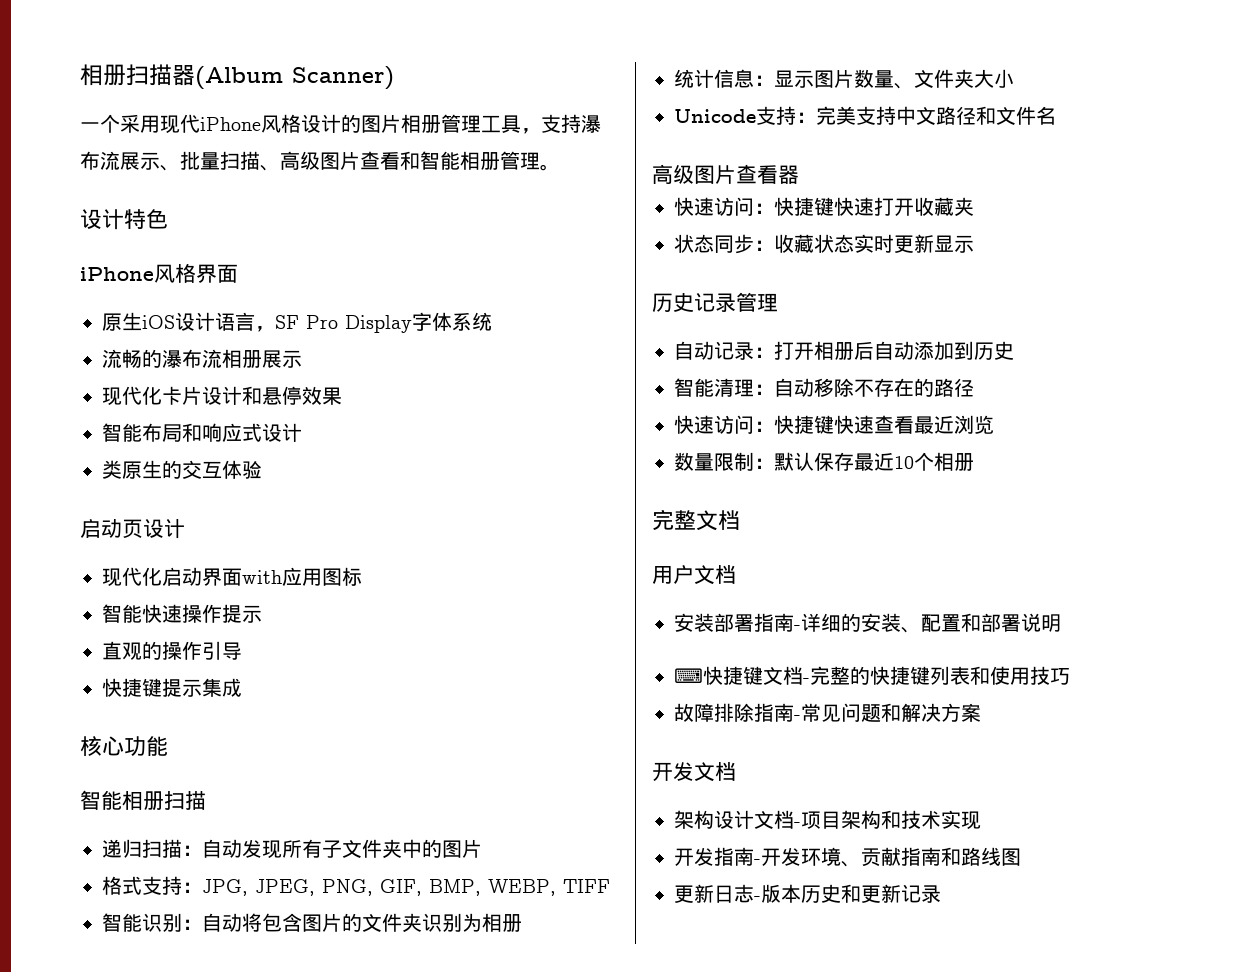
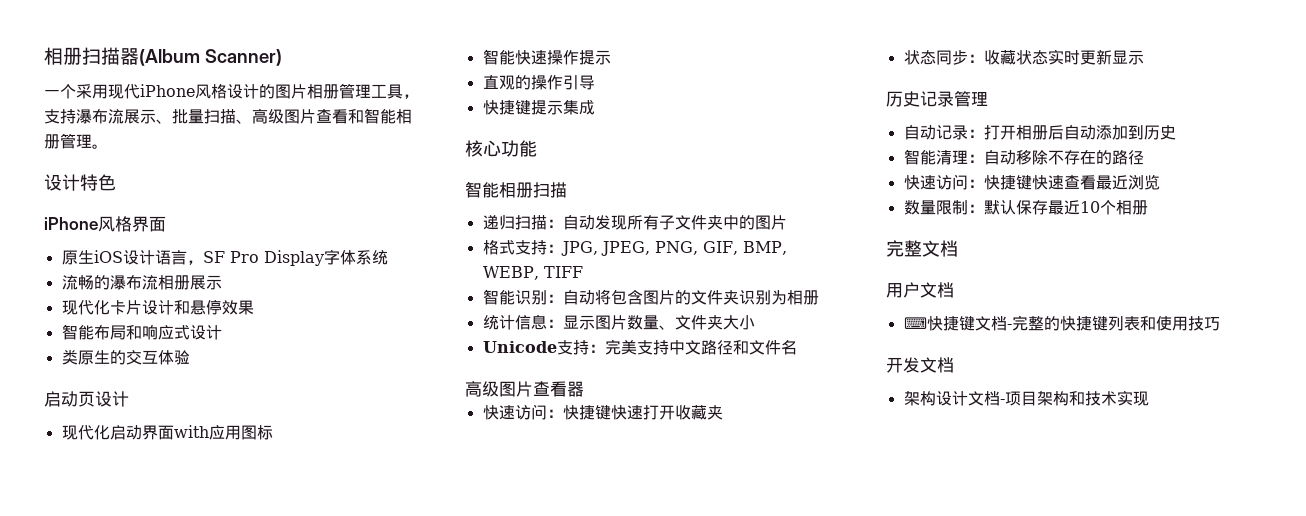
[674,613,1061,633] // 安装部署指南-详细的安装、配置和部署说明 -> (954, 290) none
[674,703,981,722] // 故障排除指南-常见问题和解决方案 -> (1220, 324) none
[674,847,1021,867] [674,884,941,903] // 开发指南-开发环境、贡献指南和路线图 // 更新日志-版本历史和更新记录 -> (1149, 398) none

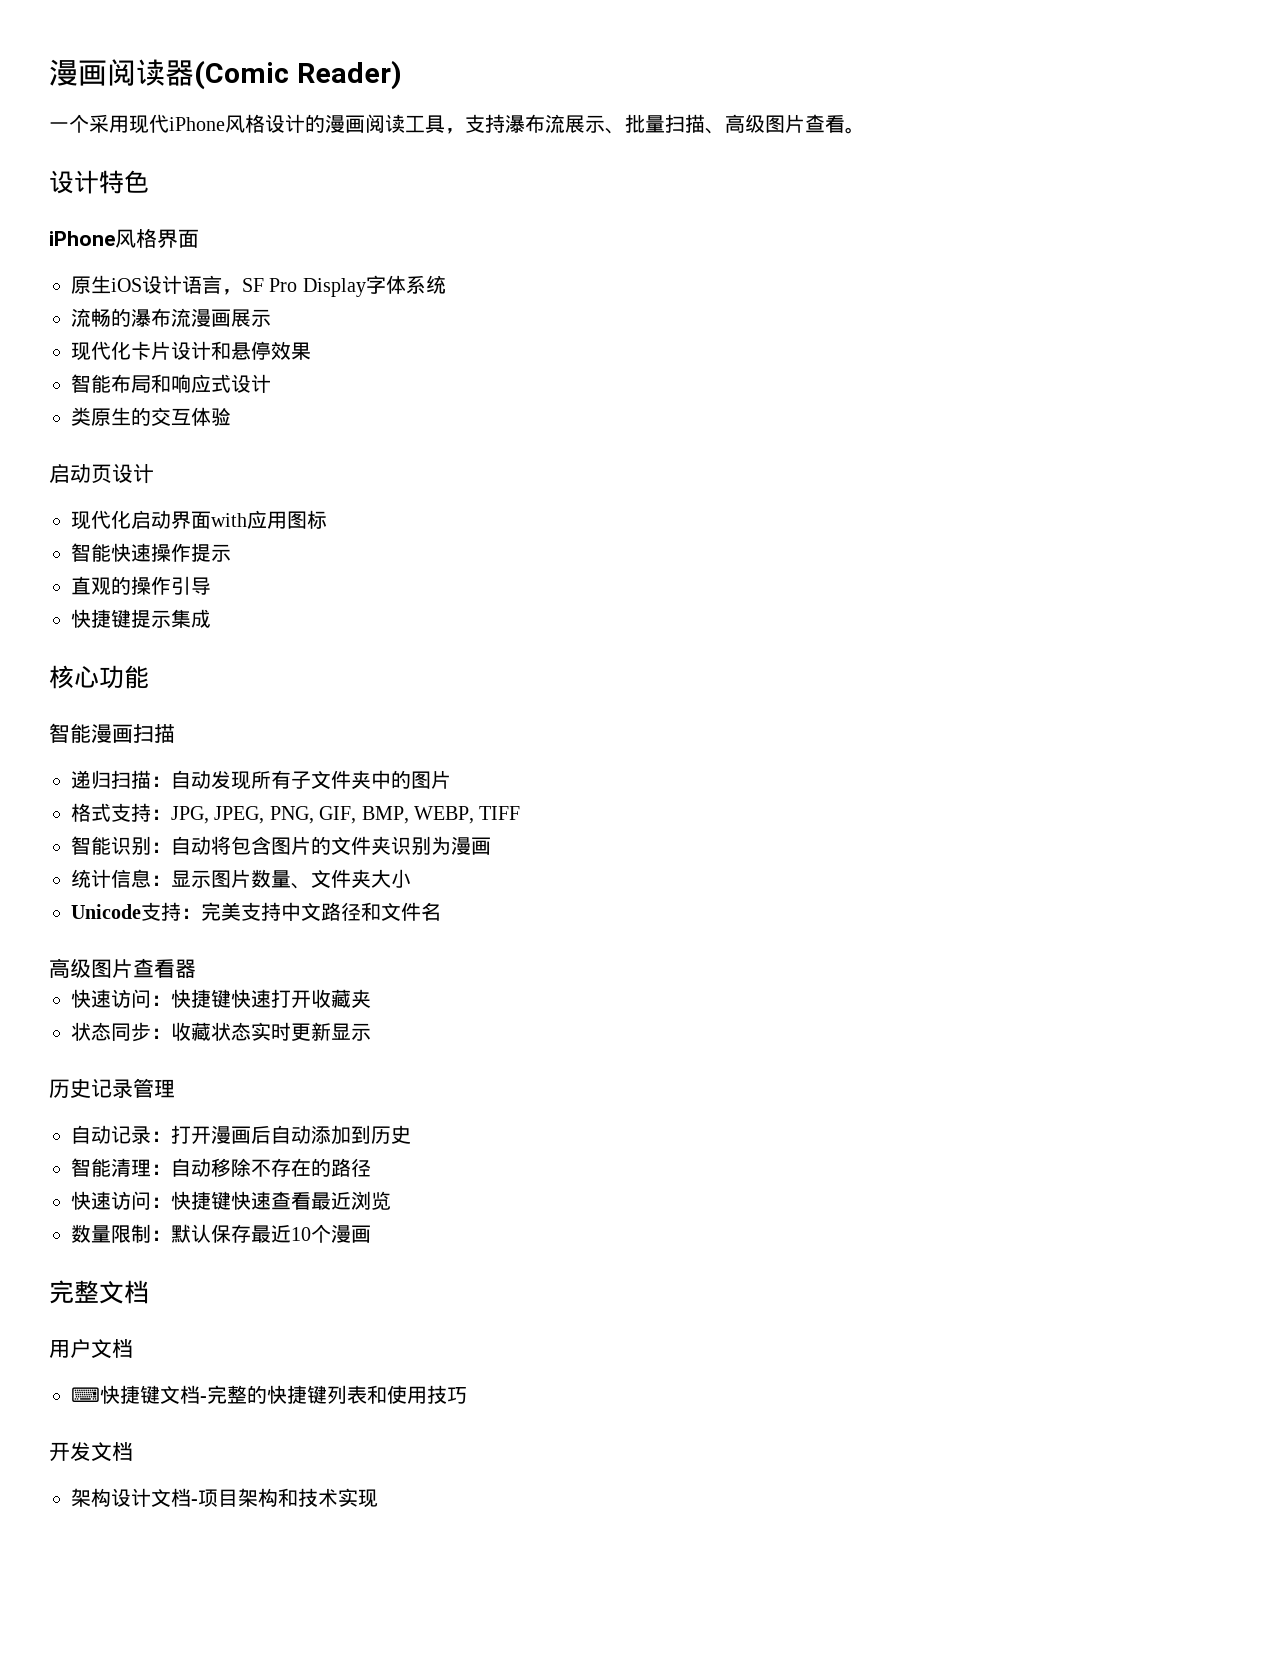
[44,47,282,66] 相册扫描器(Album Scanner) -> [49,59,402,90] 漫画阅读器(Comic Reader)
[275,83,371,99] 图片相册管理 -> [325,114,405,133] 漫画阅读
[348,108,412,124] [44,133,92,149] 和智能相册管理 -> (845, 124) none
[157,275,190,290] 相册 -> [191,308,231,327] 漫画
[499,182,533,198] 相册 -> [91,724,133,743] 漫画
[786,290,819,305] 相册 -> [451,836,491,855] 漫画
[1015,125,1048,140] 相册 -> [211,1125,251,1144] 漫画
[1115,200,1148,215] 相册 -> [331,1224,371,1243] 漫画

